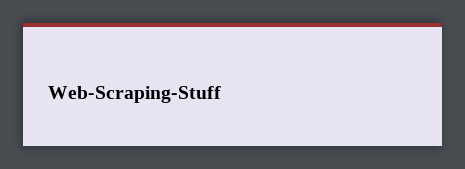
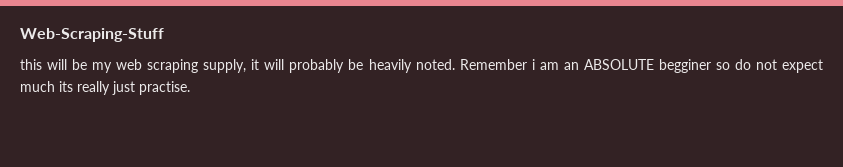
(221, 94) none -> [20,59,823,73] [20,81,190,95] // this will be my web scraping supply, it will probably be heavily noted. Remember i am an ABSOLUTE begginer so do not expect much its really just practise.

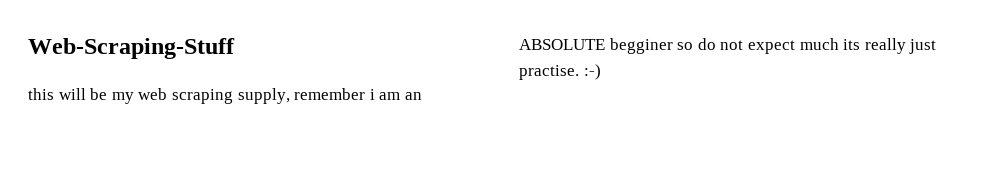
[251,59,527,73] it will probably be heavily noted. Remember -> [294,88,366,100] remember
(190, 88) none -> [583,64,601,80] :-)

